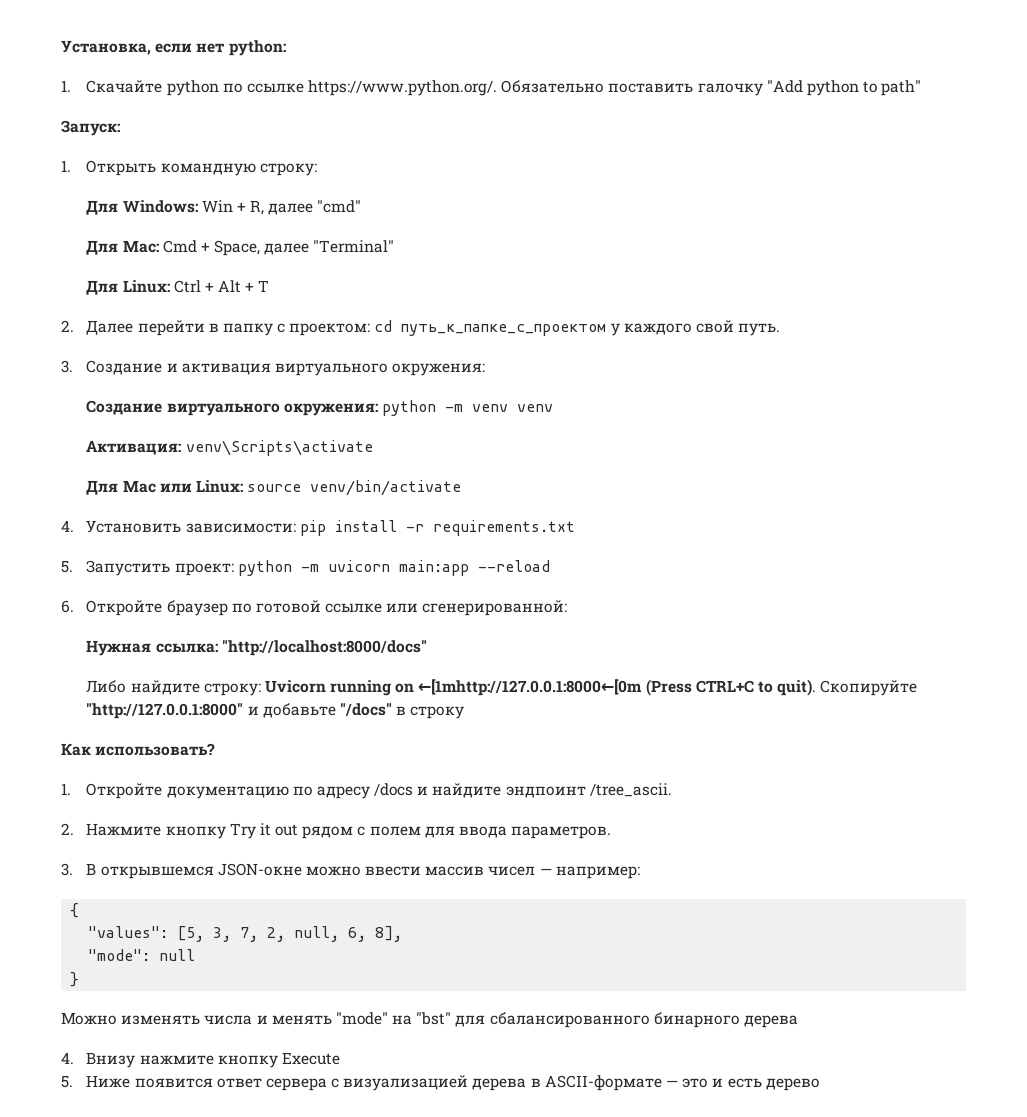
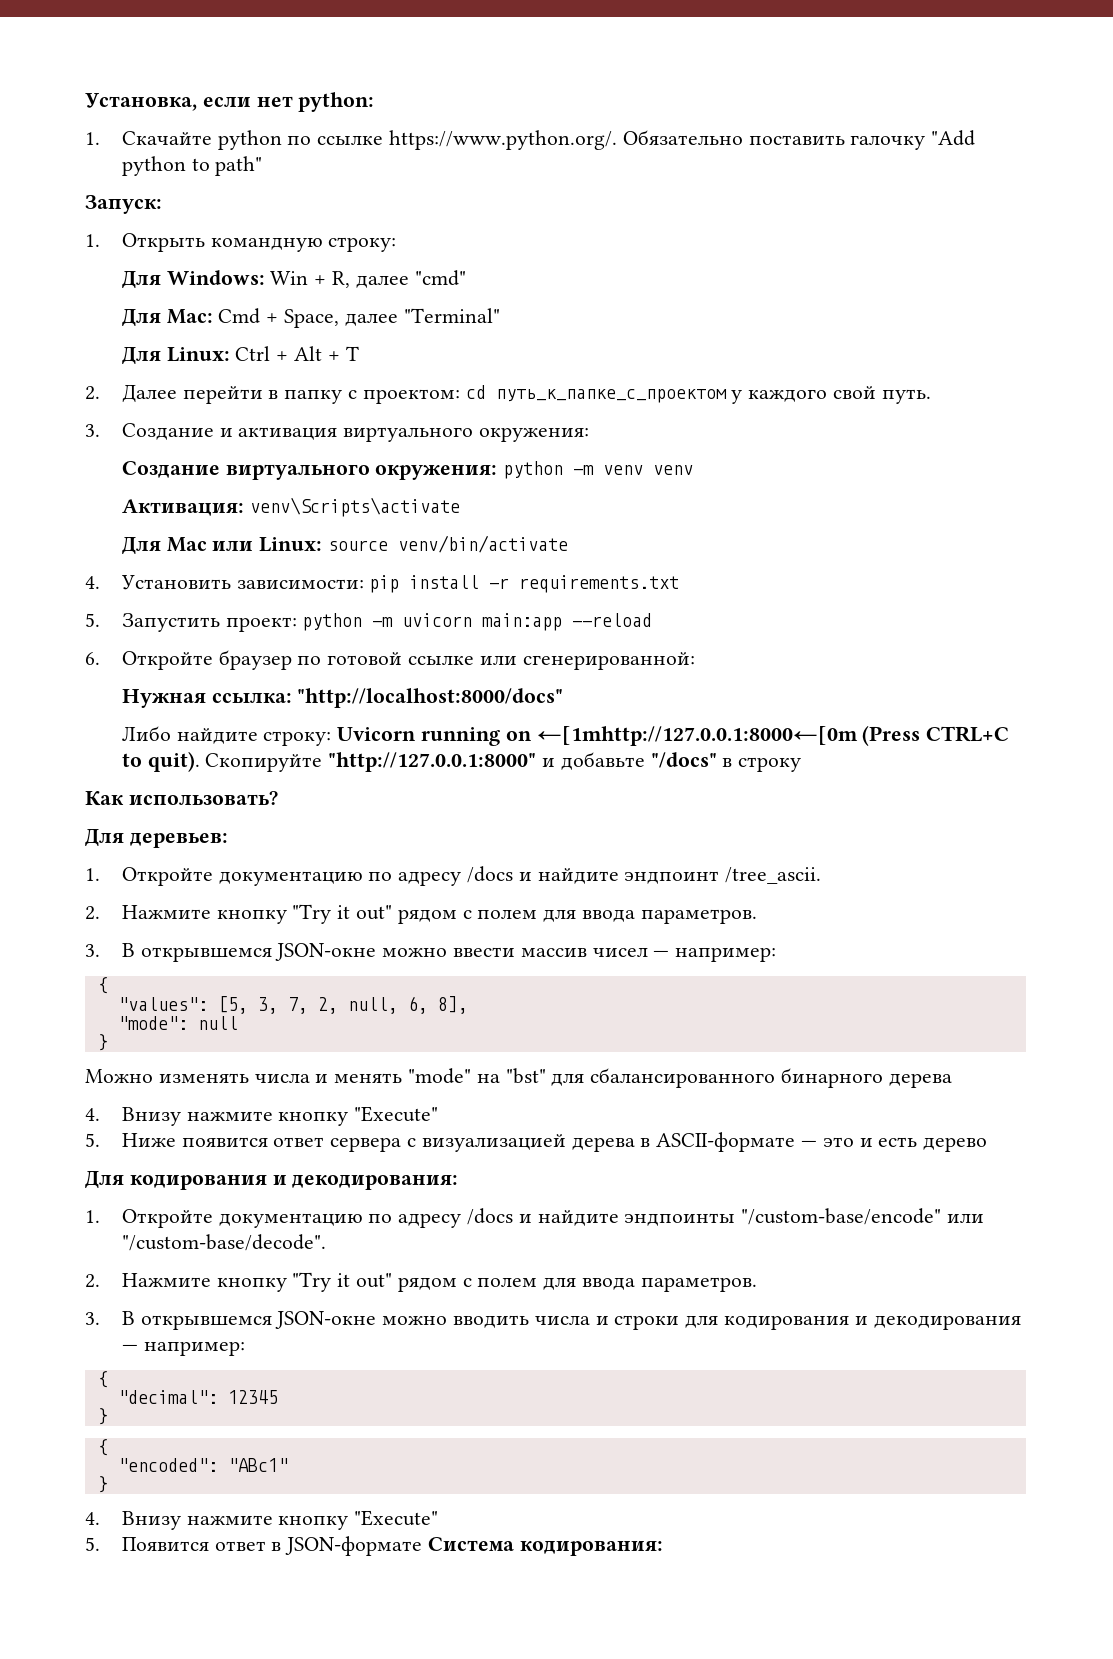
(216, 749) none -> [85,829,228,848] // Для деревьев:
[229,823,299,839] Try it out -> [292,904,392,924] "Try it out"
[281,1052,340,1065] Execute -> [354,1106,439,1122] "Execute"
(820, 1084) none -> [85,1171,459,1190] [85,1208,984,1228] [121,1234,326,1251] [85,1272,757,1292] [85,1311,1021,1330] [121,1341,245,1356] [97,1371,108,1388] [117,1390,278,1404] [97,1408,108,1425] [97,1439,108,1456] [117,1458,288,1472] [97,1476,108,1493] [85,1510,439,1530] [85,1536,663,1556] // Для кодирования и декодирования: // 1. Откройте документацию по адресу /docs и найдите эндпоинты "/custom-base/encode" или "/custom-base/decode". // 2. Нажмите кнопку "Try it out" рядом с полем для ввода параметров. // 3. В открывшемся JSON-окне можно вводить числа и строки для кодирования и декодирования — например: // { // "decimal": 12345 // } // { // "encoded": "ABc1" // } // 4. Внизу нажмите кнопку "Execute" // 5. Появится ответ в JSON-формате Система кодирования:

